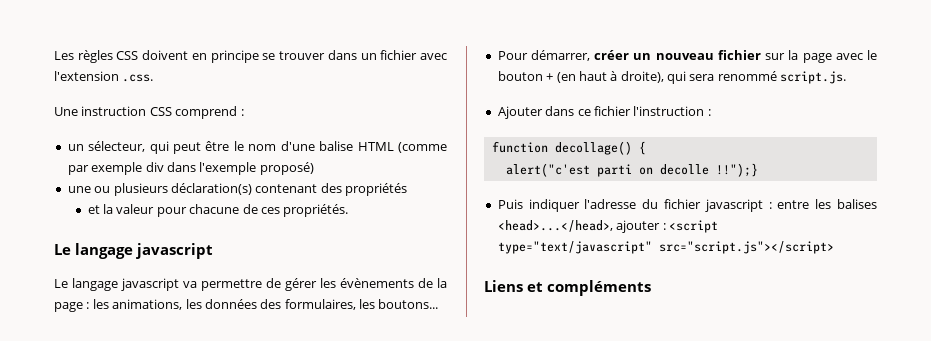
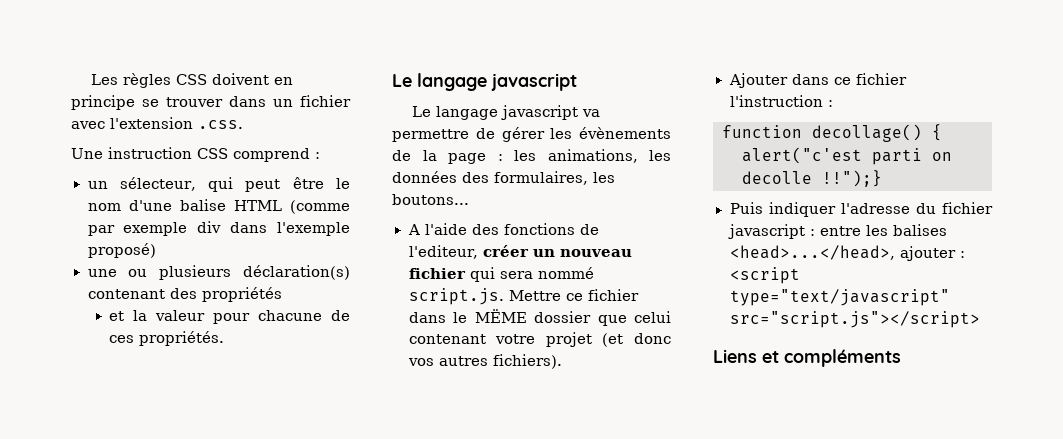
[497,50,878,63] [497,71,664,83] Pour démarrer, créer un nouveau fichier sur la page avec le bouton + (en haut à droite), -> [407,223,599,235] [408,245,633,259] [408,268,466,279] A l'aide des fonctions de l'editeur, créer un nouveau fichier
[717,71,777,81] renommé -> [537,267,594,279] nommé
(847, 77) none -> [508,289,639,301] [408,309,671,326] [408,332,671,347] [407,354,562,369] Mettre ce fichier dans le MËME dossier que celui contenant votre projet (et donc vos autres fichiers).

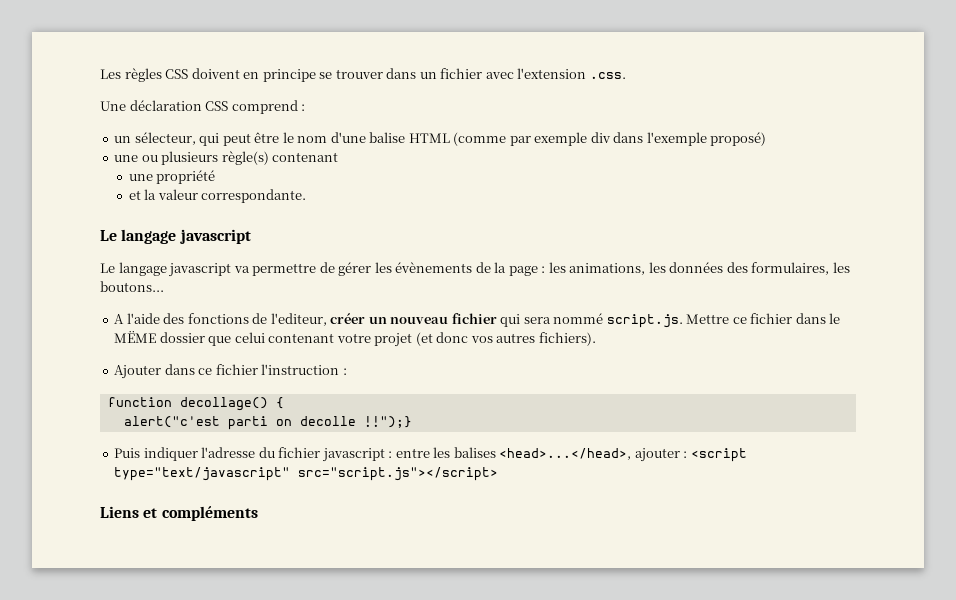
[108,147,192,159] instruction -> [129,100,202,111] déclaration
[243,265,350,280] [87,287,282,302] déclaration(s) contenant des propriétés -> [221,151,339,165] [128,170,216,184] règle(s) contenant // une propriété
[213,310,350,324] [109,331,225,346] pour chacune de ces propriétés. -> [201,189,307,203] correspondante.

